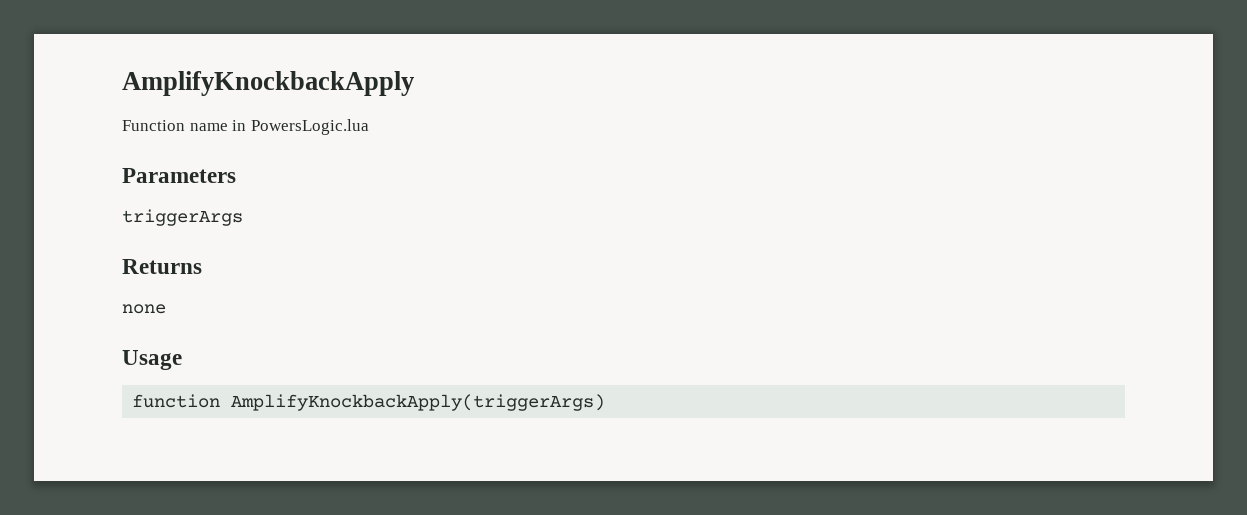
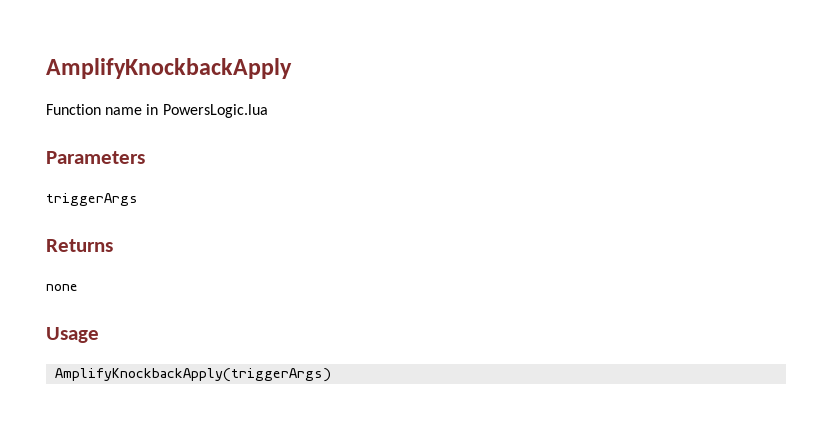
[132,394,221,408] function -> (99, 335) none

